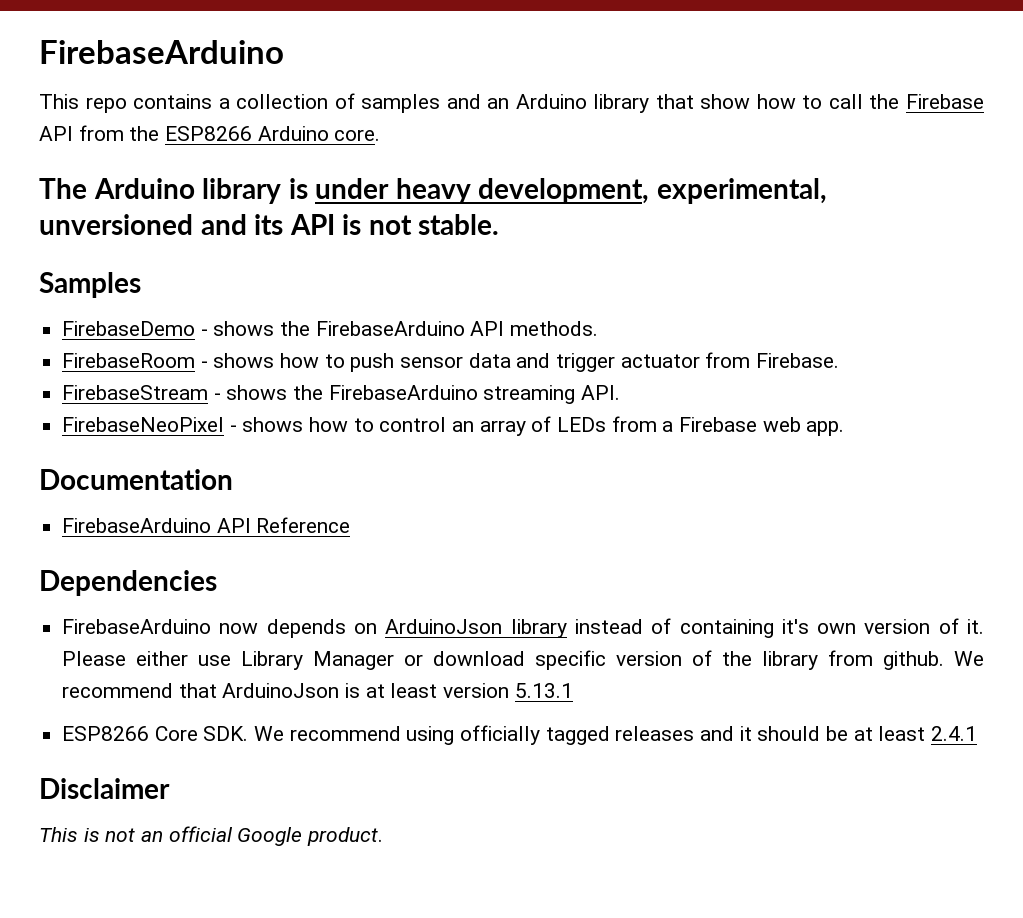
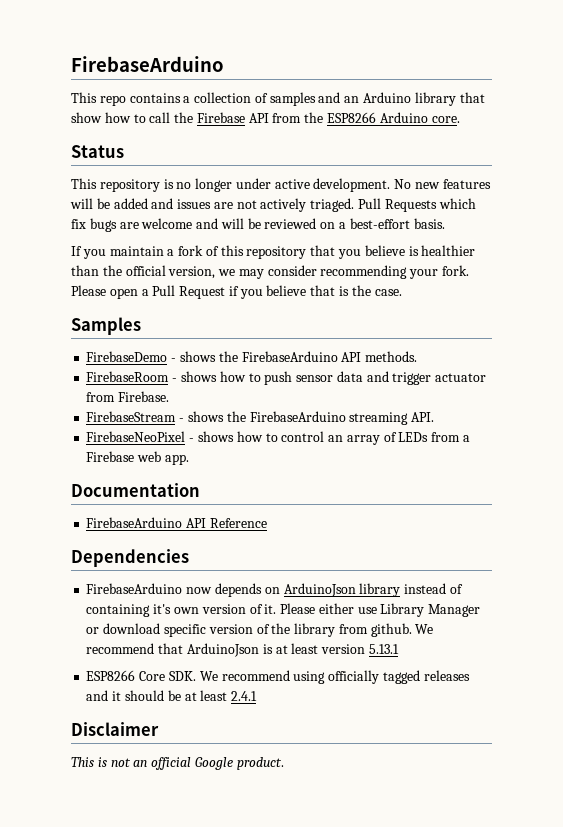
[39,178,827,204] [39,214,500,235] The Arduino library is under heavy development, experimental, unversioned and its API is not stable. -> [71,145,124,158] [71,178,491,192] [70,198,476,212] [71,218,445,232] [71,245,476,259] [71,265,470,279] [71,285,402,299] Status // This repository is no longer under active development. No new features will be added and issues are not actively triaged. Pull Requests which fix bugs are welcome and will be reviewed on a best-effort basis. // If you maintain a fork of this repository that you believe is healthier than the official version, we may consider recommending your fork. Please open a Pull Request if you believe that is the case.

